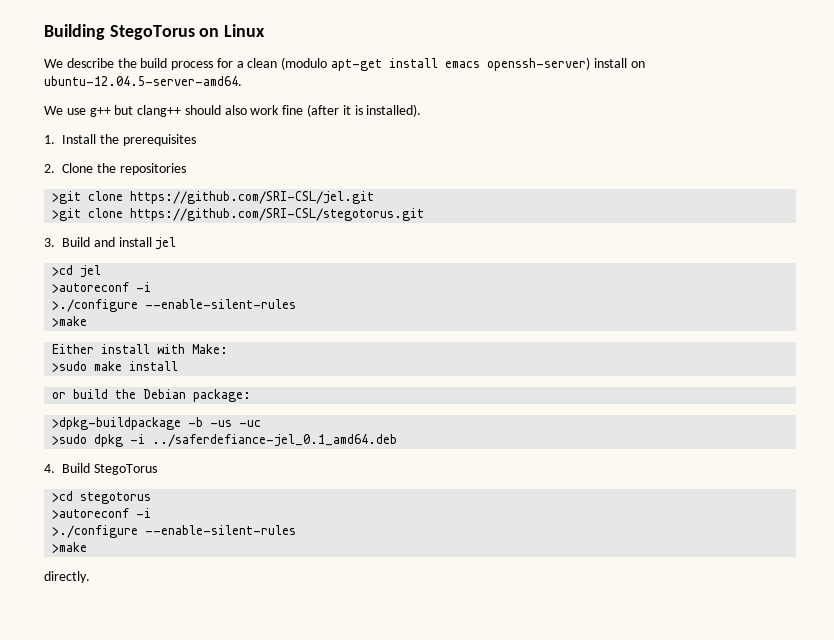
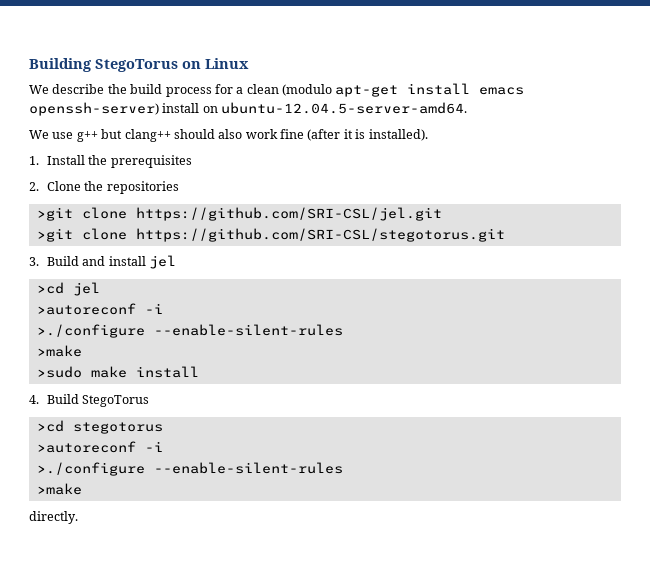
[52,344,229,354] // Either install with Make: -> (82, 351) none
[52,389,252,402] [52,417,262,430] [52,434,398,447] // or build the Debian package: // >dpkg-buildpackage -b -us -uc // >sudo dpkg -i ../saferdefiance-jel_0.1_amd64.deb -> (199, 372) none

